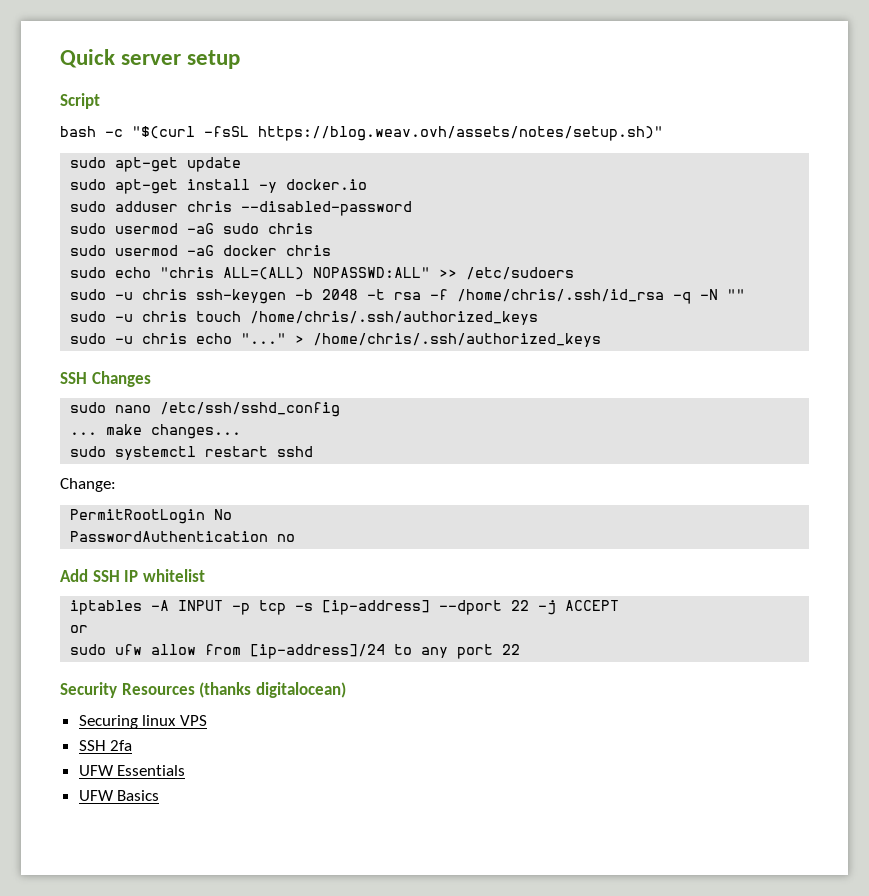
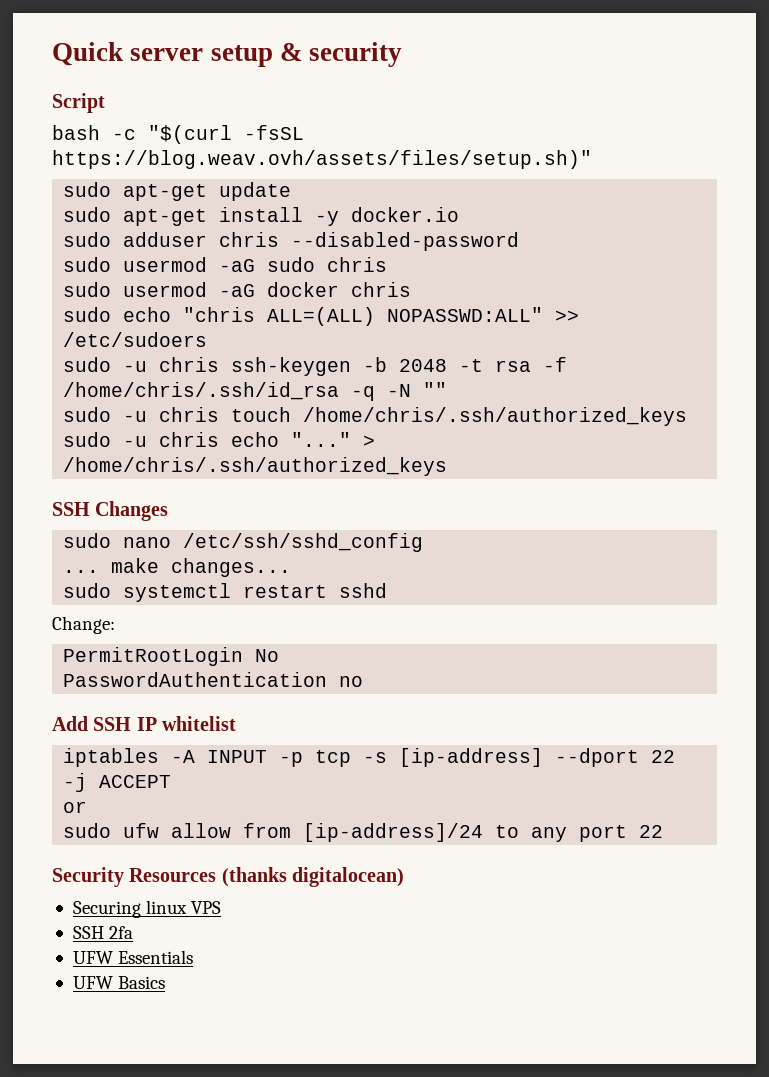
(241, 59) none -> [279,42,403,67] & security
[258,126,663,141] https://blog.weav.ovh/assets/notes/setup.sh)" -> [52,150,592,169] https://blog.weav.ovh/assets/files/setup.sh)"

